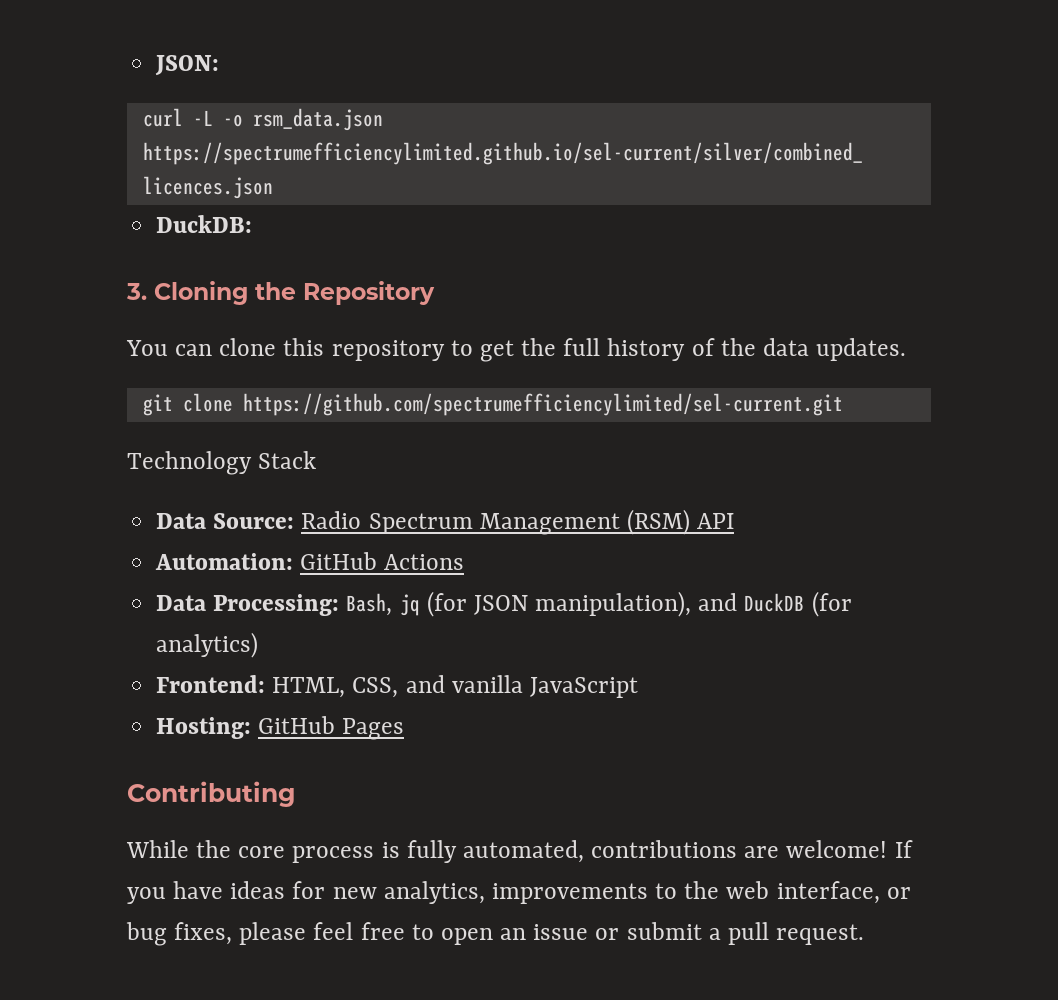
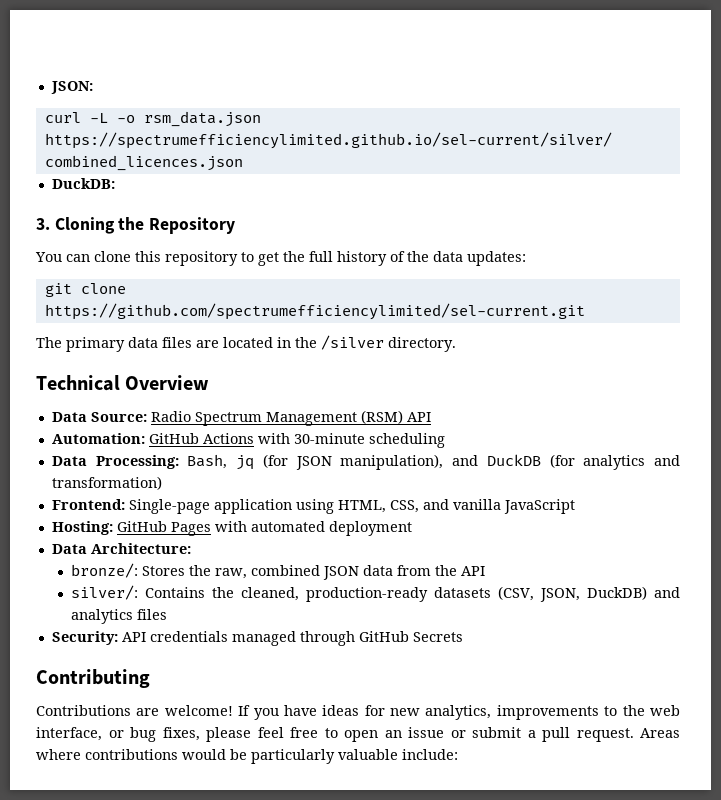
[816,338,907,361] updates. -> [467,251,526,266] updates:
[127,451,317,475] Technology Stack -> [36,335,456,352] [36,375,210,391] The primary data files are located in the /silver directory. // Technical Overview
(465, 562) none -> [257,433,445,448] with 30-minute scheduling
[156,632,259,658] [156,675,266,693] analytics) // Frontend: -> [583,455,680,470] [51,476,162,490] [51,499,334,514] analytics and transformation) // Frontend: Single-page application using
[127,781,296,807] [126,840,738,863] // Contributing // While the core process is fully automated, contributions -> [214,521,412,536] [51,543,191,554] [70,563,485,580] [70,585,680,602] [70,609,167,624] [51,631,463,646] [36,669,150,688] [36,705,131,716] with automated deployment // Data Architecture: // bronze/: Stores the raw, combined JSON data from the API // silver/: Contains the cleaned, production-ready datasets (CSV, JSON, DuckDB) and analytics files // Security: API credentials managed through GitHub Secrets // Contributing // Contributions
(865, 934) none -> [640,728,680,738] [36,749,458,764] Areas where contributions would be particularly valuable include:

